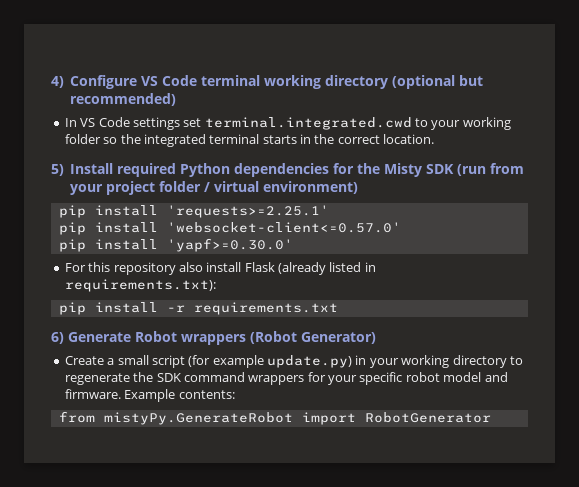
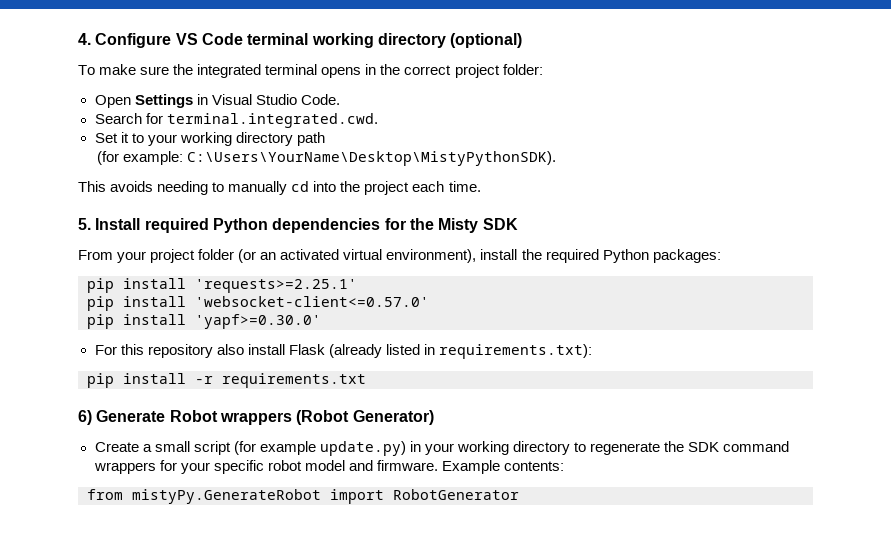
[51,76,64,88] 4) -> [78,33,91,45] 4.
[392,75,484,89] [70,93,177,106] [64,117,511,130] [64,134,435,147] [51,164,64,176] (optional but recommended) // In VS Code settings set terminal.integrated.cwd to your working folder so the integrated terminal starts in the correct location. // 5) -> [450,33,523,48] [78,64,543,78] [94,94,340,108] [94,113,378,128] [94,132,325,146] [96,151,556,166] [78,181,481,195] [78,218,91,230] (optional) // To make sure the integrated terminal opens in the correct project folder: // Open Settings in Visual Studio Code. // Search for terminal.integrated.cwd. // Set it to your working directory path // (for example: C:\Users\YourName\Desktop\MistyPythonSDK). // This avoids needing to manually cd into the project each time. // 5.
[457,163,525,176] (run from -> [78,250,113,260] // From
[204,181,359,194] / virtual environment) -> [238,249,721,263] (or an activated virtual environment), install the required Python packages:

